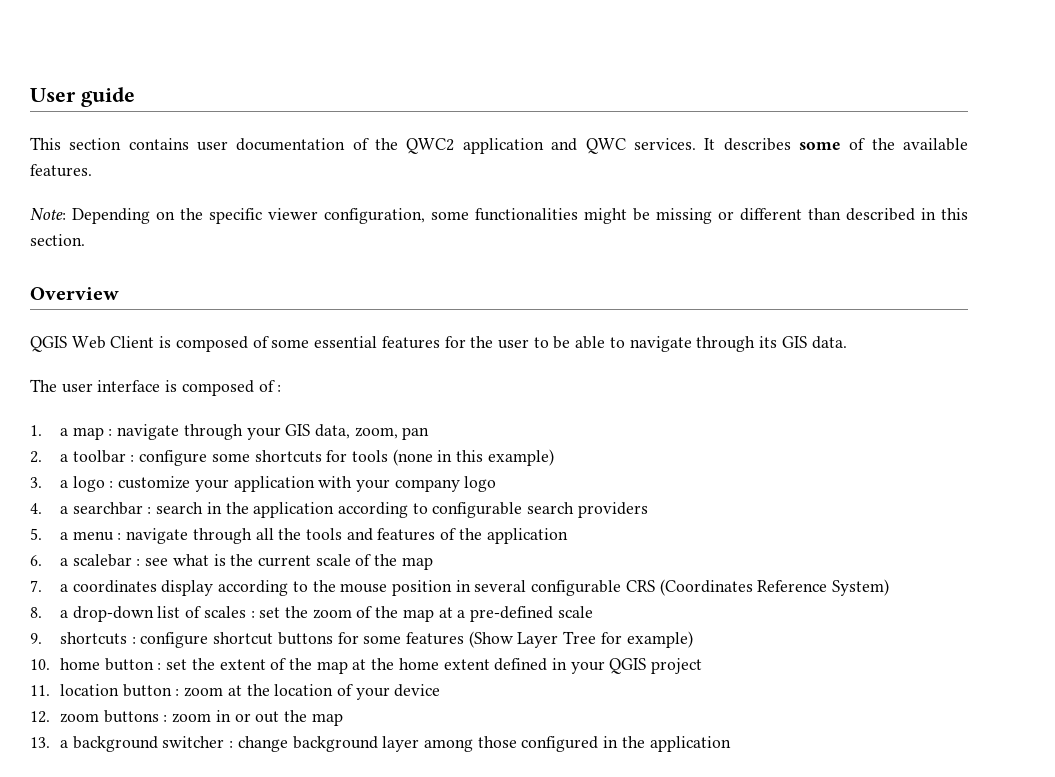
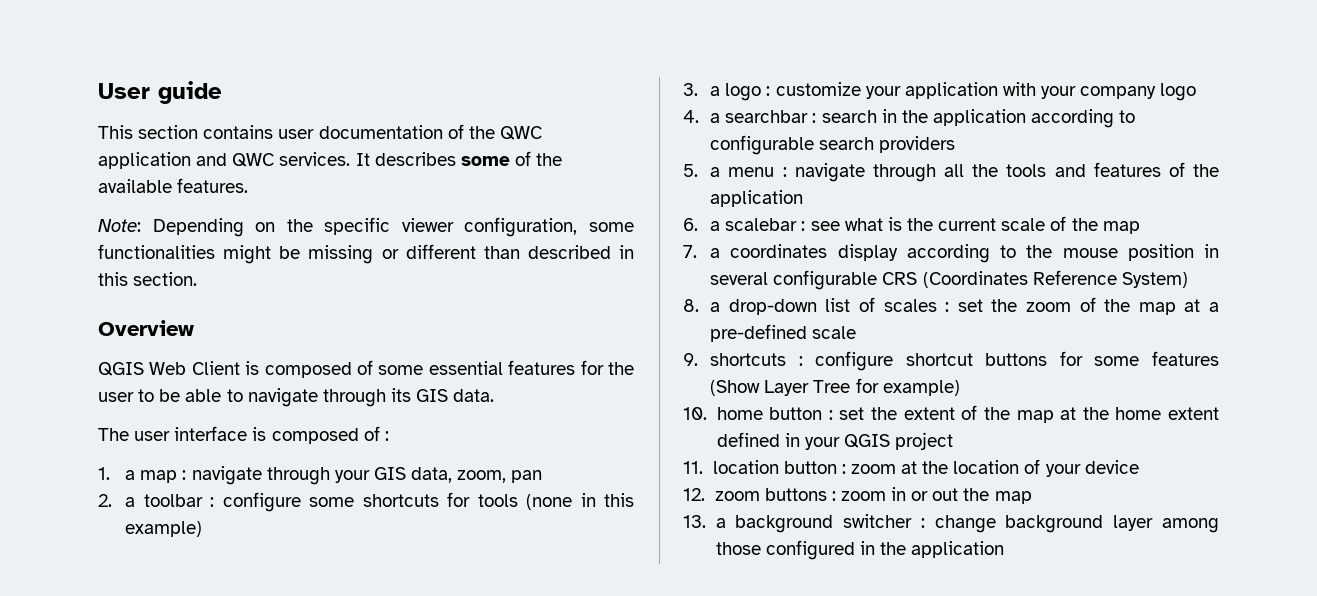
[406,138,455,154] QWC2 -> [499,126,542,140] QWC

